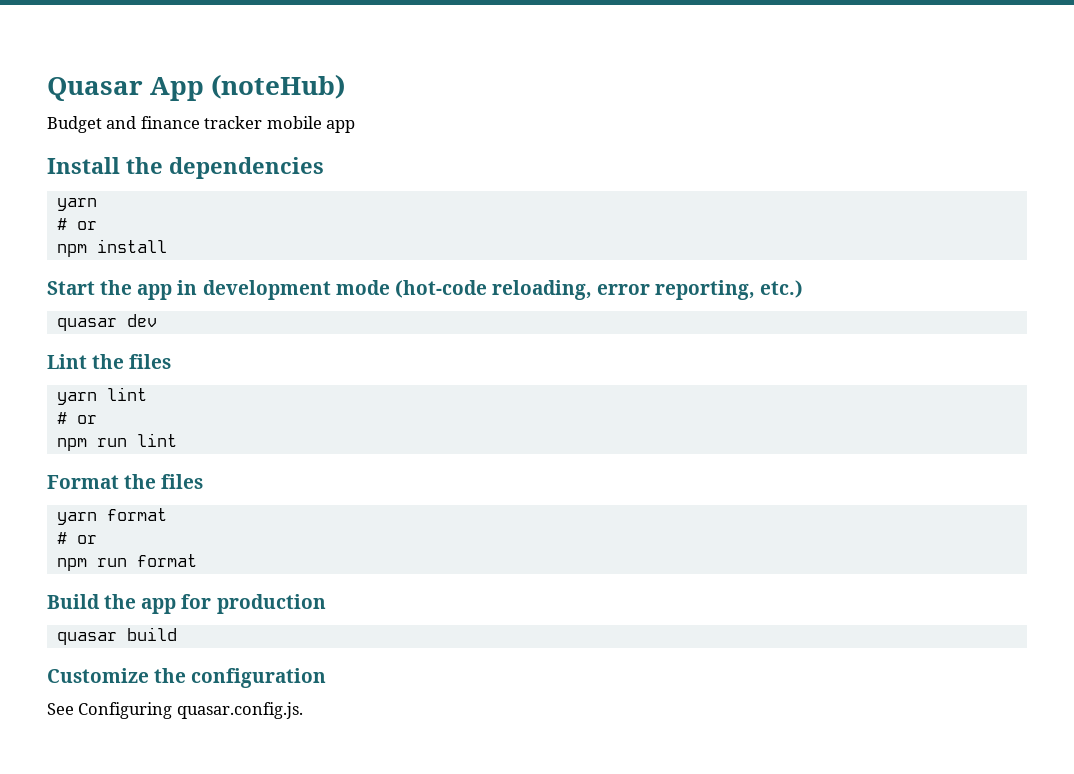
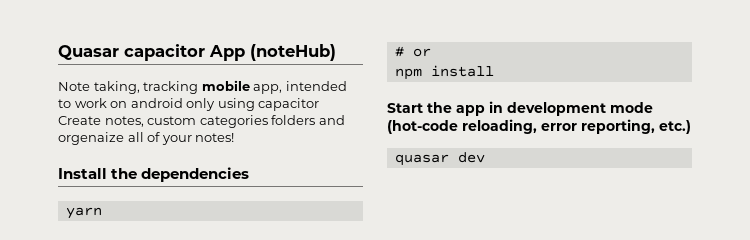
(143, 89) none -> [124,44,205,61] capacitor
[47,116,356,133] Budget and finance tracker mobile app -> [58,80,347,94] [58,98,320,111] [58,115,345,128] [58,132,235,145] Note taking, tracking mobile app, intended to work on android only using capacitor Create notes, custom categories folders and orgenaize all of your notes!
[47,354,172,369] [56,387,147,405] [56,412,97,424] [56,433,177,451] [47,474,204,489] [56,508,167,525] [56,532,97,544] [56,554,197,571] [47,594,326,614] [56,627,177,645] [47,668,327,688] [47,702,303,719] // Lint the files // yarn lint // # or // npm run lint // Format the files // yarn format // # or // npm run format // Build the app for production // quasar build // Customize the configuration // See Configuring quasar.config.js. -> (485, 157) none

